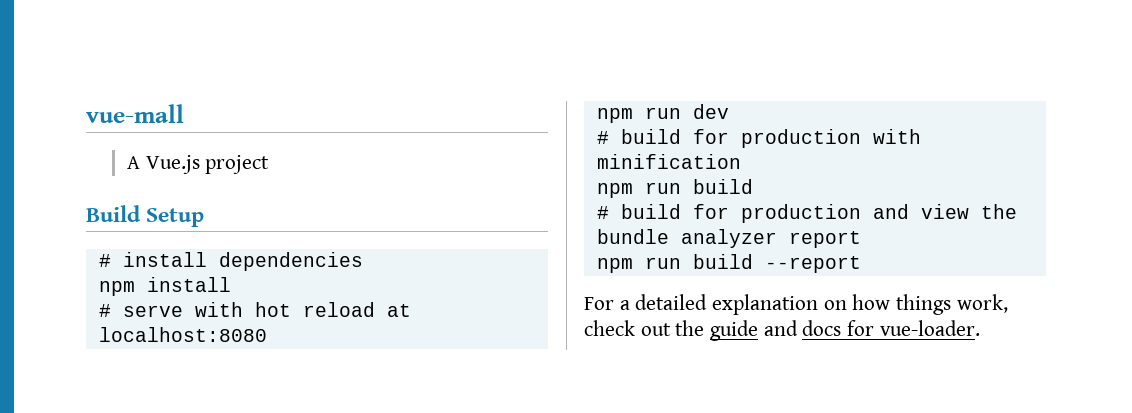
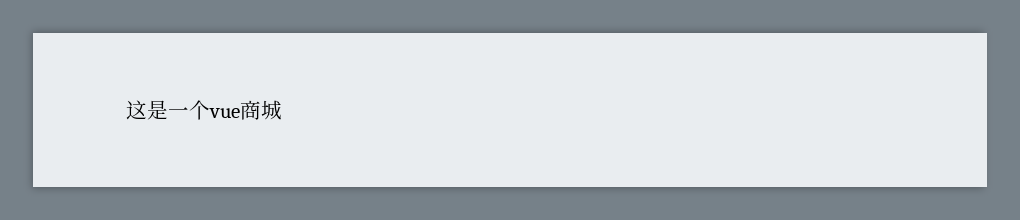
[86,104,184,123] [126,155,270,174] [86,205,205,227] [98,252,363,271] [98,277,231,296] [98,302,411,317] [98,327,267,342] [596,104,729,123] [596,129,921,148] [596,154,741,169] [596,179,753,198] [596,204,1017,223] [596,229,861,248] [596,254,861,273] [584,294,1008,315] [584,320,980,341] vue-mall // A Vue.js project // Build Setup // # install dependencies // npm install // # serve with hot reload at localhost:8080 // npm run dev // # build for production with minification // npm run build // # build for production and view the bundle analyzer report // npm run build --report // For a detailed explanation on how things work, check out the guide and docs for vue-loader. -> [126,100,282,120] 这是一个vue商城

